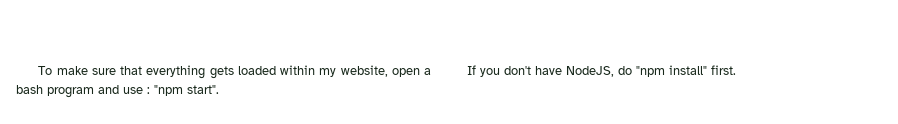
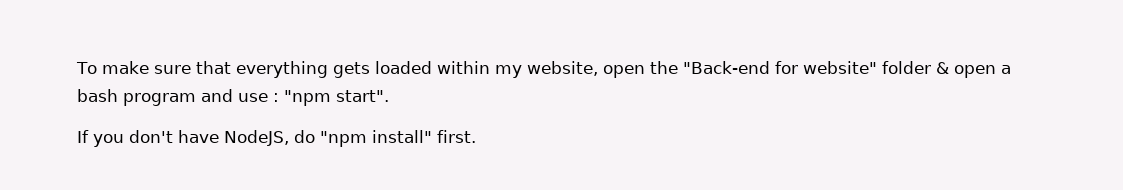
(420, 72) none -> [649,61,996,78] the "Back-end for website" folder & open

